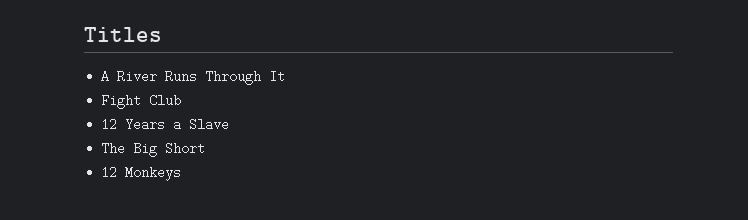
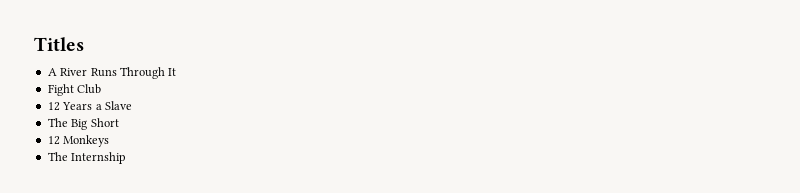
(182, 173) none -> [47,152,126,164] // The Internship

